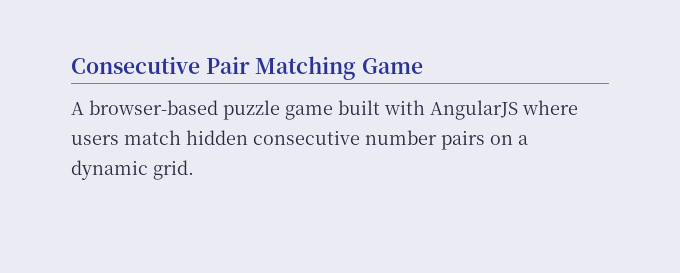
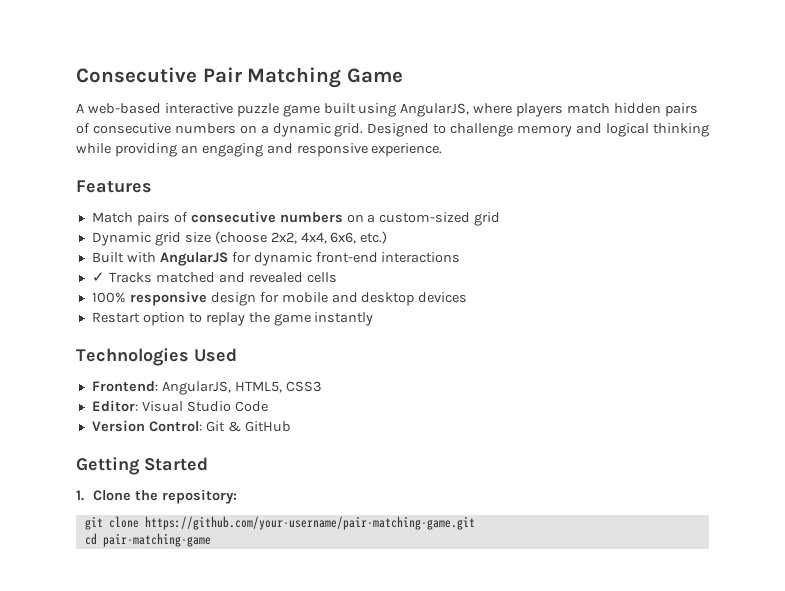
[89,100,218,115] browser-based -> [87,103,233,114] web-based interactive
[384,100,578,120] [71,130,528,150] [71,160,194,180] with AngularJS where users match hidden consecutive number pairs on a dynamic grid. -> [358,103,698,117] [76,123,709,137] [76,143,443,157] [76,180,152,193] [91,211,501,226] [91,231,388,246] [91,252,461,266] [91,272,337,283] [91,291,468,306] [91,312,374,326] [76,348,237,366] [91,381,322,395] [91,400,268,412] [91,420,291,432] [76,457,208,475] [76,489,238,504] [84,516,475,530] [84,533,211,547] using AngularJS, where players match hidden pairs of consecutive numbers on a dynamic grid. Designed to challenge memory and logical thinking while providing an engaging and responsive experience. // Features // Match pairs of consecutive numbers on a custom-sized grid // Dynamic grid size (choose 2x2, 4x4, 6x6, etc.) // Built with AngularJS for dynamic front-end interactions // ✓ Tracks matched and revealed cells // 100% responsive design for mobile and desktop devices // Restart option to replay the game instantly // Technologies Used // Frontend: AngularJS, HTML5, CSS3 // Editor: Visual Studio Code // Version Control: Git & GitHub // Getting Started // 1. Clone the repository: // git clone https://github.com/your-username/pair-matching-game.git // cd pair-matching-game

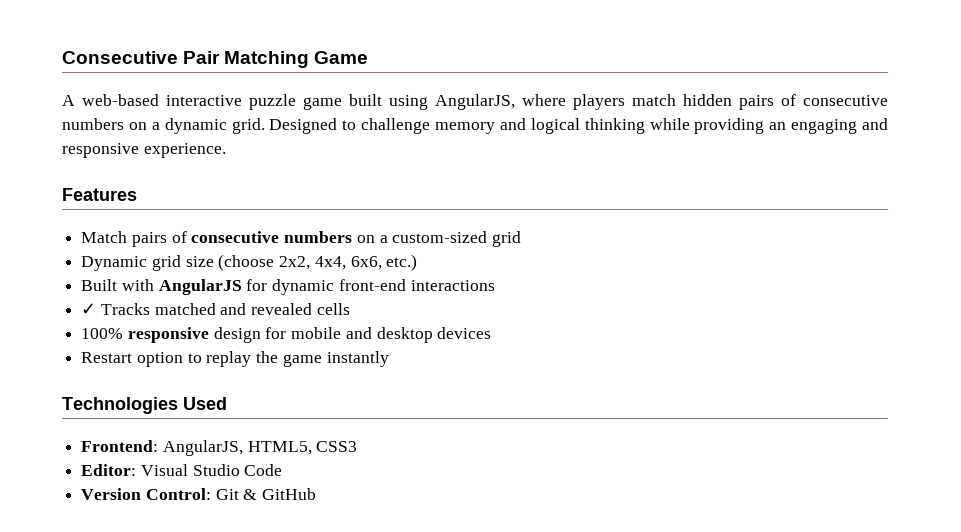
[76,457,208,475] [76,489,238,504] [84,516,475,530] [84,533,211,547] // Getting Started // 1. Clone the repository: // git clone https://github.com/your-username/pair-matching-game.git // cd pair-matching-game -> (317, 494) none

